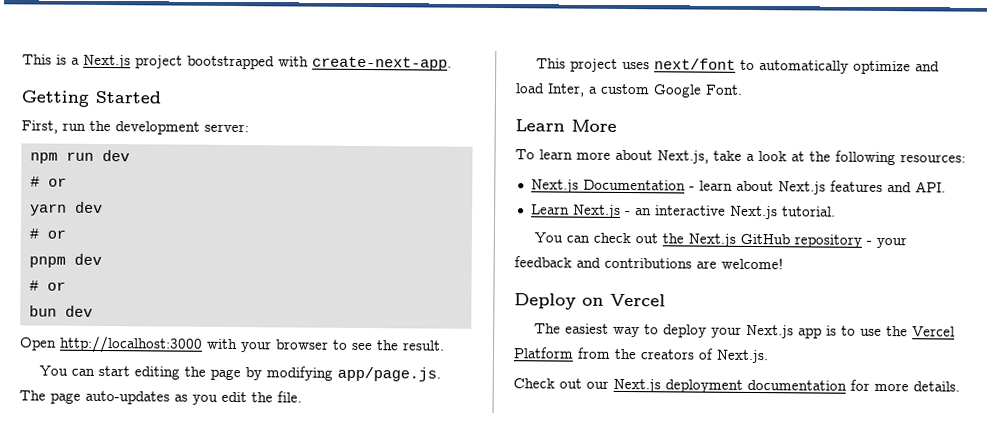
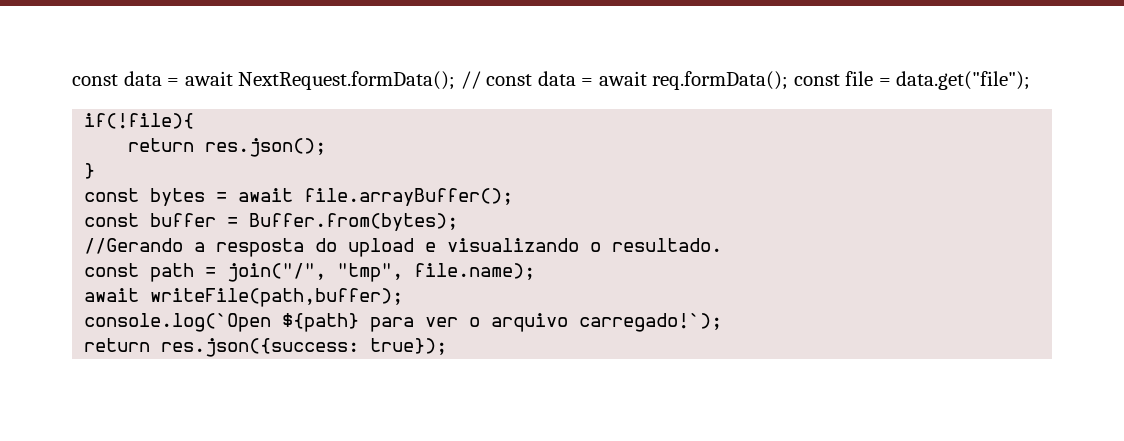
[22,54,452,71] [21,90,161,107] [21,120,249,135] [29,149,130,164] [29,176,67,187] [29,201,103,216] [28,228,66,239] [28,253,102,268] [28,280,66,291] [28,305,93,317] [20,335,445,354] [38,365,441,382] [19,390,302,405] [535,58,940,75] [515,83,743,98] [515,119,617,132] [515,149,966,166] [530,179,946,195] [530,204,836,220] [533,232,907,249] [514,256,783,270] [514,293,666,310] [533,323,955,339] [513,347,769,364] [513,378,960,393] This is a Next.js project bootstrapped with create-next-app. // Getting Started // First, run the development server: // npm run dev // # or // yarn dev // # or // pnpm dev // # or // bun dev // Open http://localhost:3000 with your browser to see the result. // You can start editing the page by modifying app/page.js. The page auto-updates as you edit the file. // This project uses next/font to automatically optimize and load Inter, a custom Google Font. // Learn More // To learn more about Next.js, take a look at the following resources: // Next.js Documentation - learn about Next.js features and API. // Learn Next.js - an interactive Next.js tutorial. // You can check out the Next.js GitHub repository - your feedback and contributions are welcome! // Deploy on Vercel // The easiest way to deploy your Next.js app is to use the Vercel Platform from the creators of Next.js. // Check out our Next.js deployment documentation for more details. -> [72,71,1031,90] [84,113,195,129] [128,138,327,157] [84,163,96,179] [84,188,514,206] [84,213,459,231] [84,238,723,257] [84,263,536,282] [84,288,404,307] [84,313,723,332] [84,338,448,357] const data = await NextRequest.formData(); // const data = await req.formData(); const file = data.get("file"); // if(!file){ // return res.json(); // } // const bytes = await file.arrayBuffer(); // const buffer = Buffer.from(bytes); // //Gerando a resposta do upload e visualizando o resultado. // const path = join("/", "tmp", file.name); // await writeFile(path,buffer); // console.log(`Open ${path} para ver o arquivo carregado!`); // return res.json({success: true});

